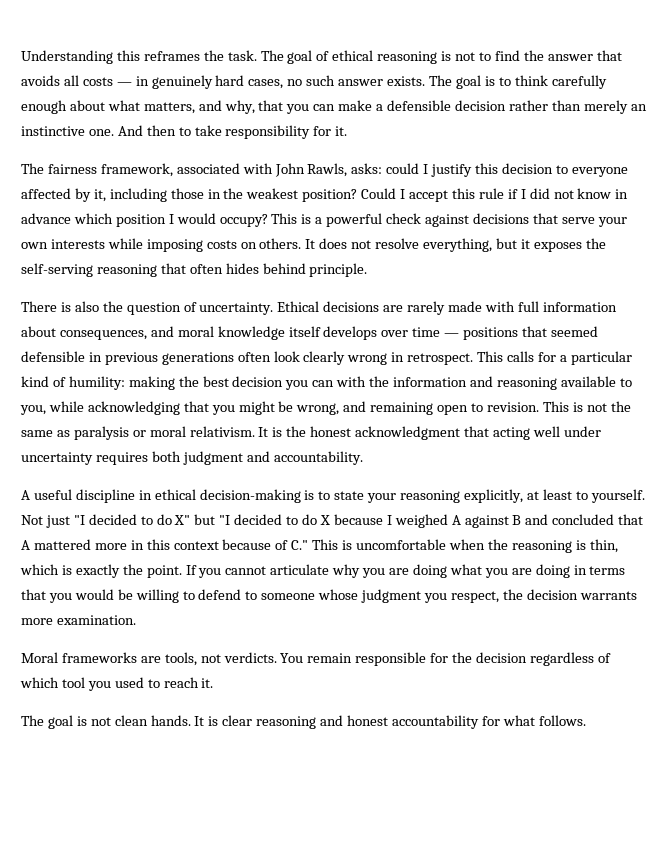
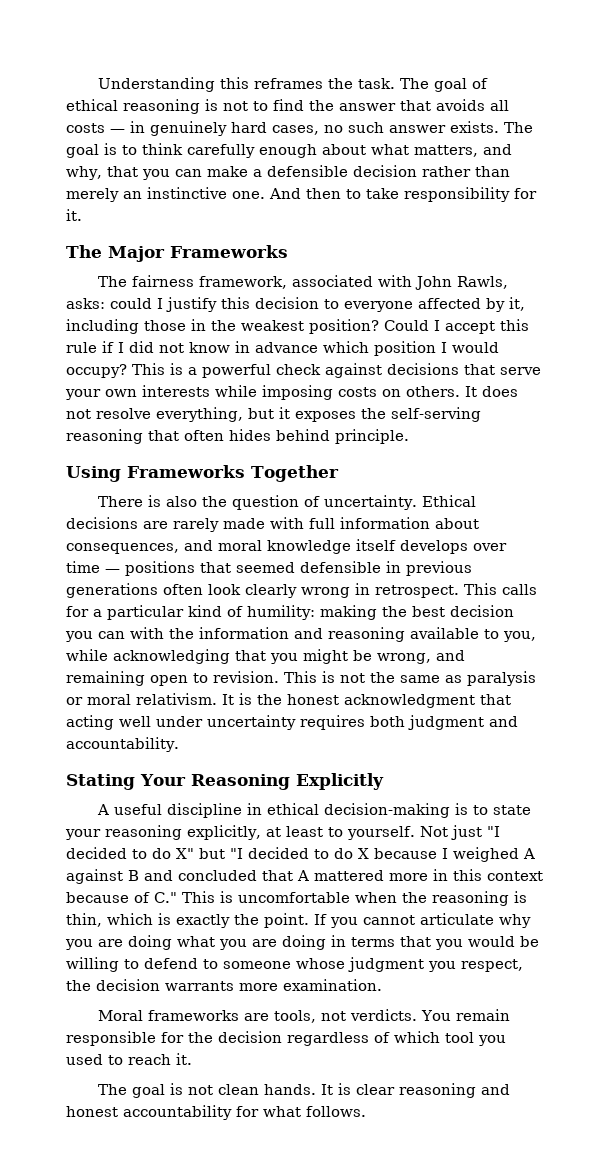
(348, 131) none -> [66,245,288,262] // The Major Frameworks
(368, 270) none -> [66,465,339,482] // Using Frameworks Together
(363, 458) none -> [66,773,384,790] // Stating Your Reasoning Explicitly

